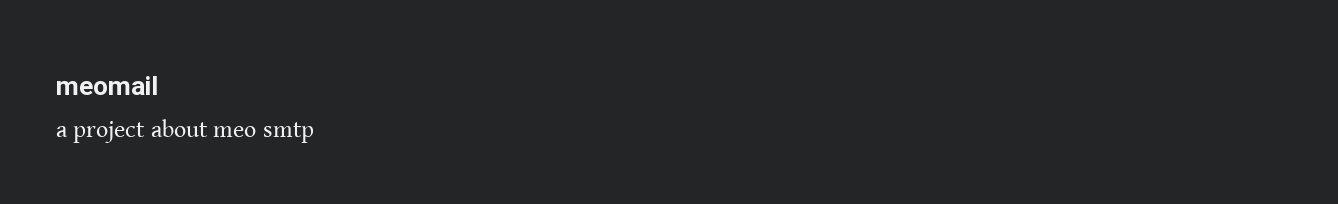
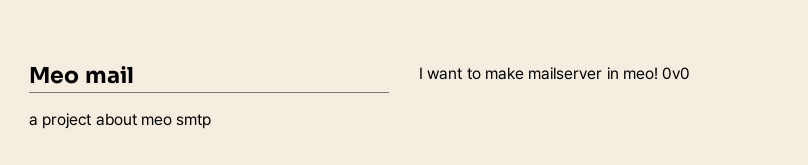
[56,76,158,95] meomail -> [29,66,134,84] Meo mail
(314, 132) none -> [419,67,691,80] // I want to make mailserver in meo! 0v0

